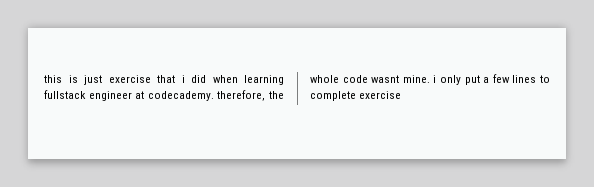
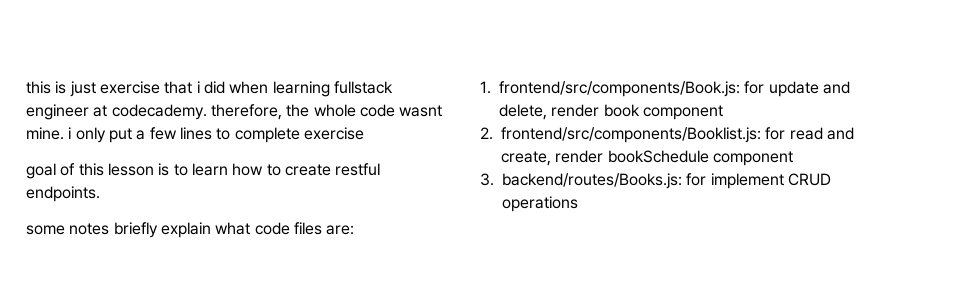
(402, 95) none -> [26,163,381,179] [26,186,100,202] [26,222,355,238] [480,81,851,97] [499,104,724,120] [480,127,854,143] [501,150,793,166] [480,173,831,189] [502,196,578,212] // goal of this lesson is to learn how to create restful endpoints. // some notes briefly explain what code files are: // 1. frontend/src/components/Book.js: for update and delete, render book component // 2. frontend/src/components/Booklist.js: for read and create, render bookSchedule component // 3. backend/routes/Books.js: for implement CRUD operations

